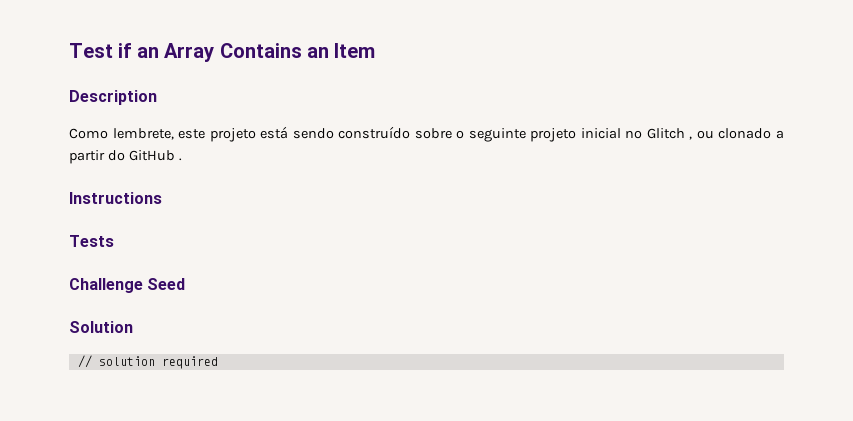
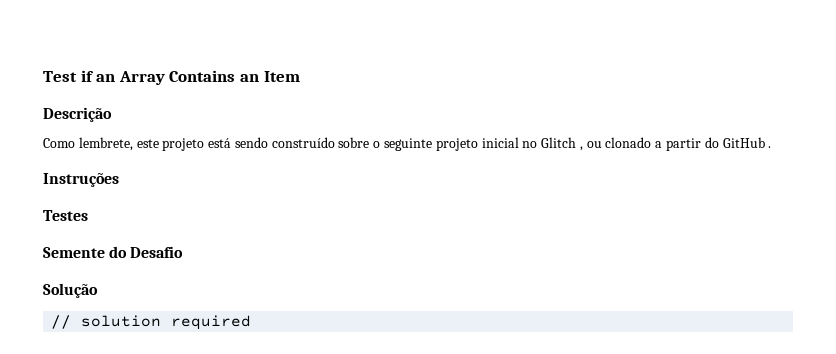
[69,90,157,105] Description -> [43,107,112,122] Descrição
[69,192,162,204] [69,235,114,247] [69,278,186,293] [69,321,133,333] Instructions // Tests // Challenge Seed // Solution -> [43,173,119,187] [43,210,88,221] [43,246,184,258] [43,283,98,298] Instruções // Testes // Semente do Desafio // Solução

